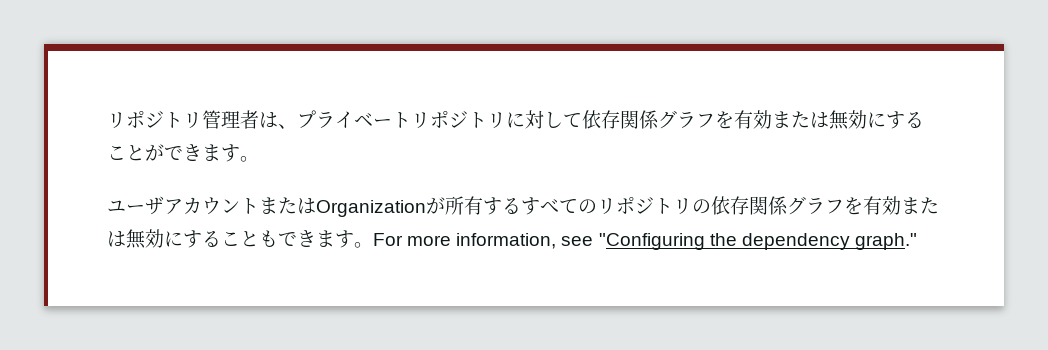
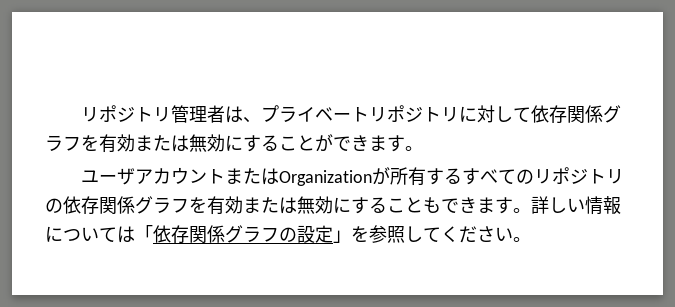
[373,233,917,250] For more information, see "Configuring the dependency graph." -> [531,196,621,215] [45,225,531,243] 詳しい情報については「依存関係グラフの設定」を参照してください。

